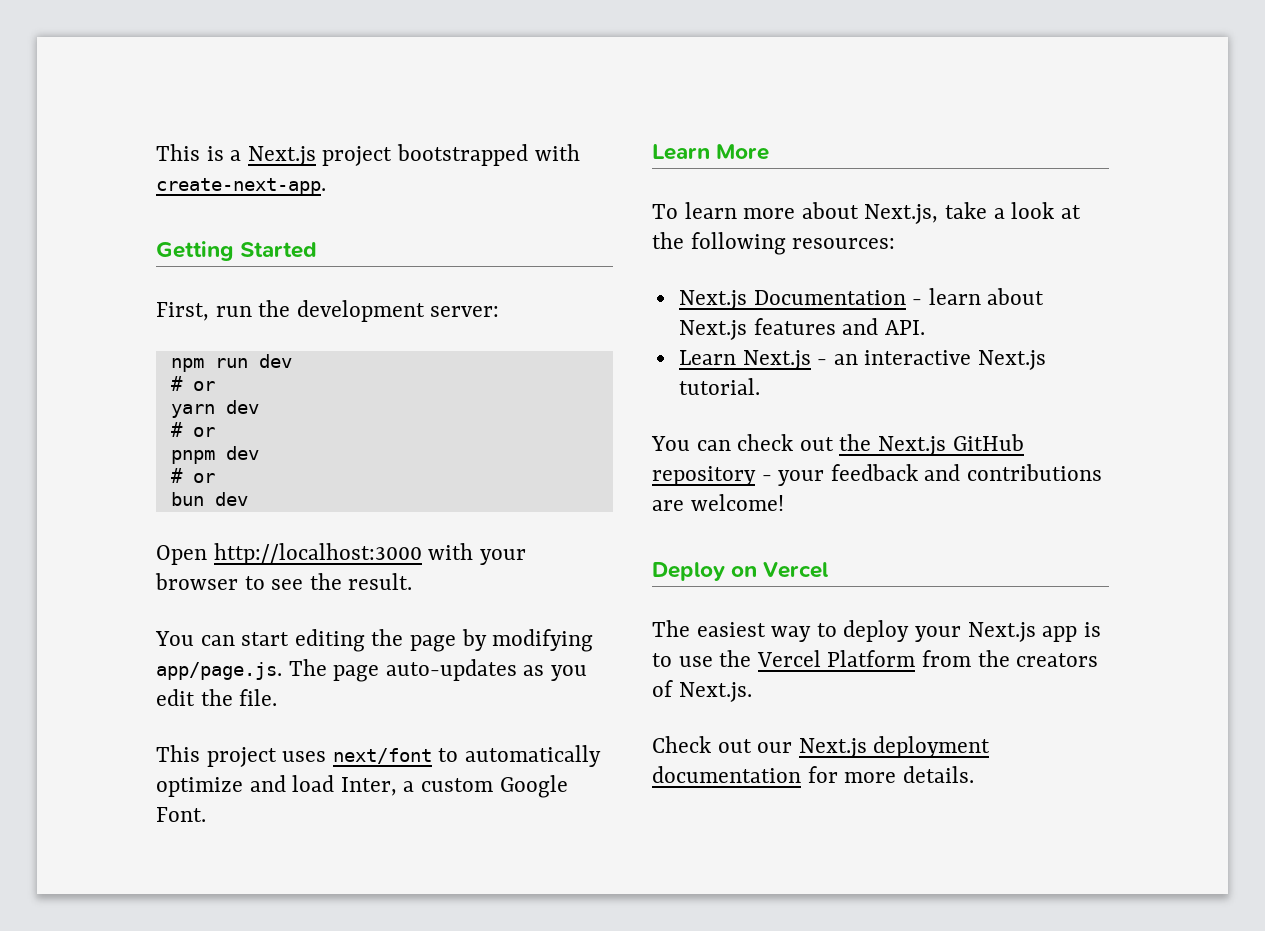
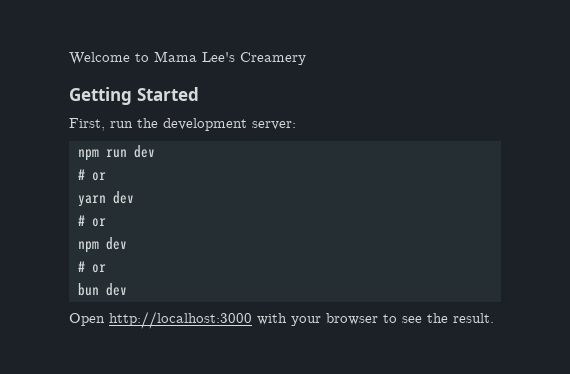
[156,144,580,166] [156,178,326,195] This is a Next.js project bootstrapped with create-next-app. -> [69,51,306,65] Welcome to Mama Lee's Creamery
[170,450,215,464] pnpm -> [78,241,99,253] npm
[155,629,594,652] [156,659,588,682] [156,689,278,706] [156,745,602,767] [156,775,568,798] [156,807,206,822] [652,144,770,160] [652,202,1081,224] [652,232,896,255] [678,288,1045,310] [678,318,925,340] [678,350,1047,370] [678,378,760,395] [651,434,1024,456] [652,464,1103,486] [652,494,784,511] [652,562,829,581] [652,620,1101,642] [652,650,1099,667] [652,680,752,702] [652,736,991,758] [652,766,974,783] // You can start editing the page by modifying app/page.js. The page auto-updates as you edit the file. // This project uses next/font to automatically optimize and load Inter, a custom Google Font. // Learn More // To learn more about Next.js, take a look at the following resources: // Next.js Documentation - learn about Next.js features and API. // Learn Next.js - an interactive Next.js tutorial. // You can check out the Next.js GitHub repository - your feedback and contributions are welcome! // Deploy on Vercel // The easiest way to deploy your Next.js app is to use the Vercel Platform from the creators of Next.js. // Check out our Next.js deployment documentation for more details. -> (494, 318) none

